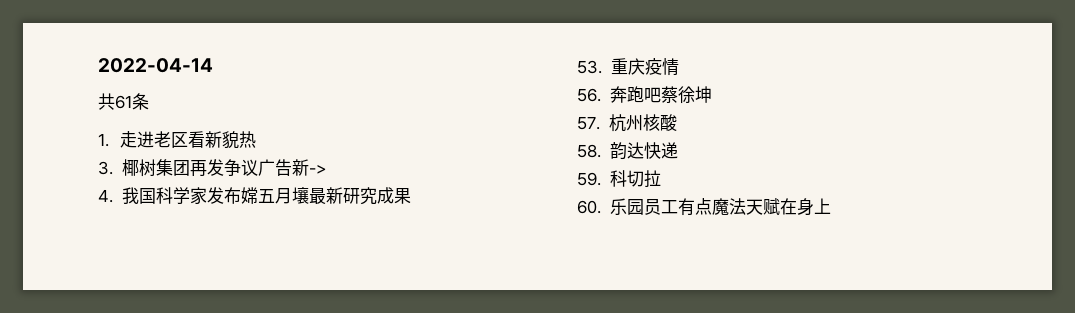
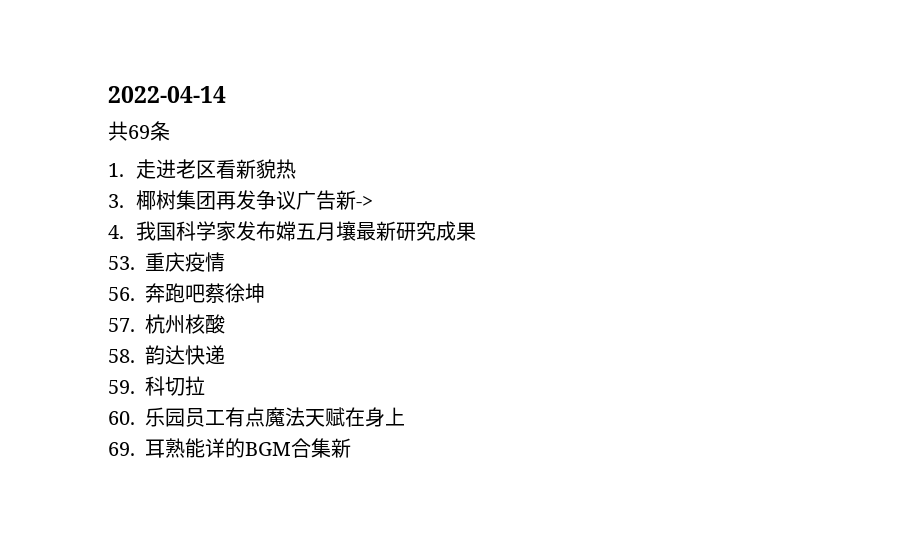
[115,95,132,109] 61 -> [128,125,150,139] 69
(831, 206) none -> [108,438,351,458] // 69.耳熟能详的BGM合集新

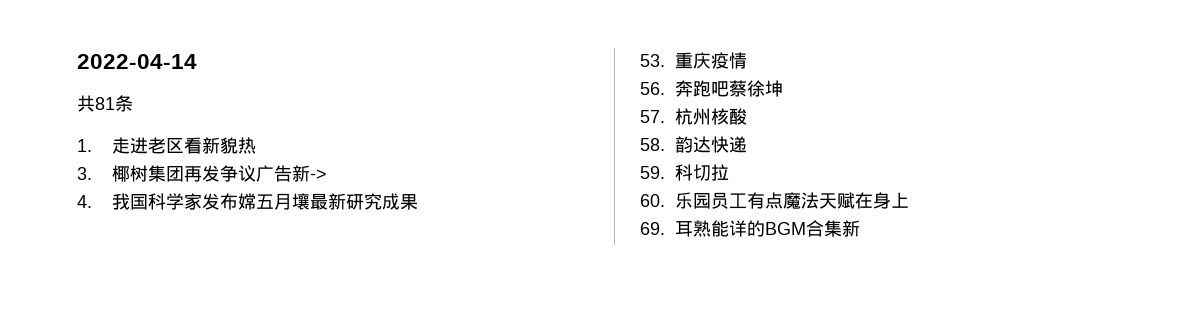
[128,125,150,139] 69 -> [95,97,115,110] 81

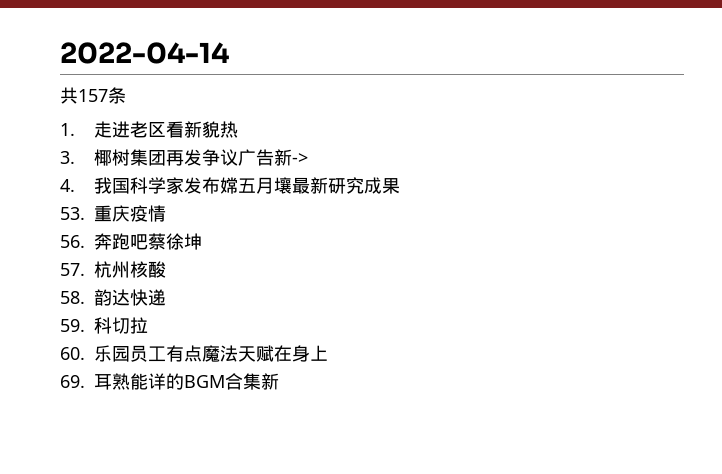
[95,97,115,110] 81 -> [78,89,108,102] 157

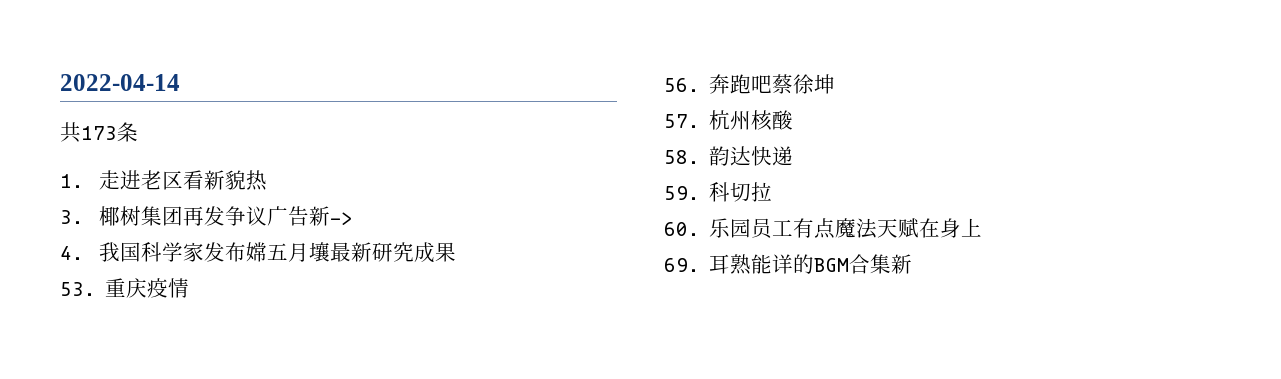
[78,89,108,102] 157 -> [81,126,117,140] 173

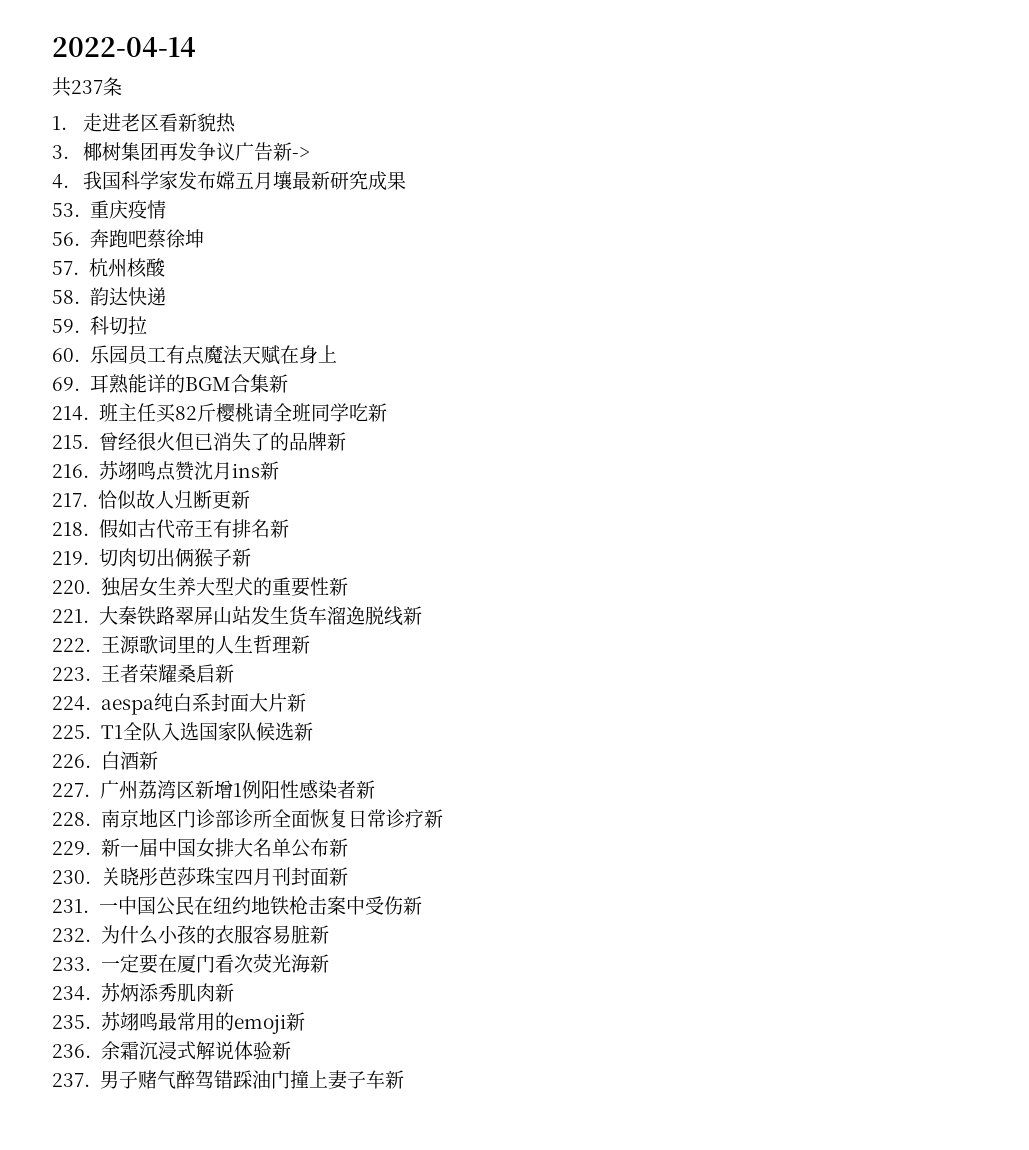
[81,126,117,140] 173 -> [71,80,103,94] 237
(913, 264) none -> [52,403,387,423] [52,432,346,451] [52,461,279,481] [52,490,250,510] [52,519,289,539] [52,548,251,567] [52,577,348,597] [52,606,422,626] [52,635,310,654] [52,664,234,683] [52,693,306,715] [52,722,313,741] [52,751,158,770] [52,780,375,799] [52,809,443,828] [52,838,348,858] [52,867,348,886] [52,896,422,916] [52,925,329,945] [52,954,329,974] [52,983,234,1002] [52,1012,305,1034] [52,1041,291,1060] [52,1070,404,1090] // 214.班主任买82斤樱桃请全班同学吃新 // 215.曾经很火但已消失了的品牌新 // 216.苏翊鸣点赞沈月ins新 // 217.恰似故人归断更新 // 218.假如古代帝王有排名新 // 219.切肉切出俩猴子新 // 220.独居女生养大型犬的重要性新 // 221.大秦铁路翠屏山站发生货车溜逸脱线新 // 222.王源歌词里的人生哲理新 // 223.王者荣耀桑启新 // 224. aespa纯白系封面大片新 // 225. T1全队入选国家队候选新 // 226.白酒新 // 227.广州荔湾区新增1例阳性感染者新 // 228.南京地区门诊部诊所全面恢复日常诊疗新 // 229.新一届中国女排大名单公布新 // 230.关晓彤芭莎珠宝四月刊封面新 // 231.一中国公民在纽约地铁枪击案中受伤新 // 232.为什么小孩的衣服容易脏新 // 233.一定要在厦门看次荧光海新 // 234.苏炳添秀肌肉新 // 235.苏翊鸣最常用的emoji新 // 236.余霜沉浸式解说体验新 // 237.男子赌气醉驾错踩油门撞上妻子车新

